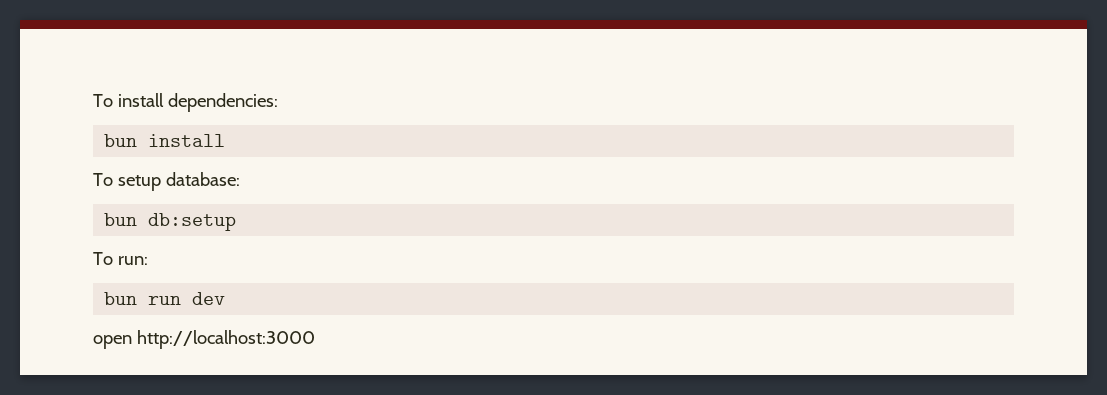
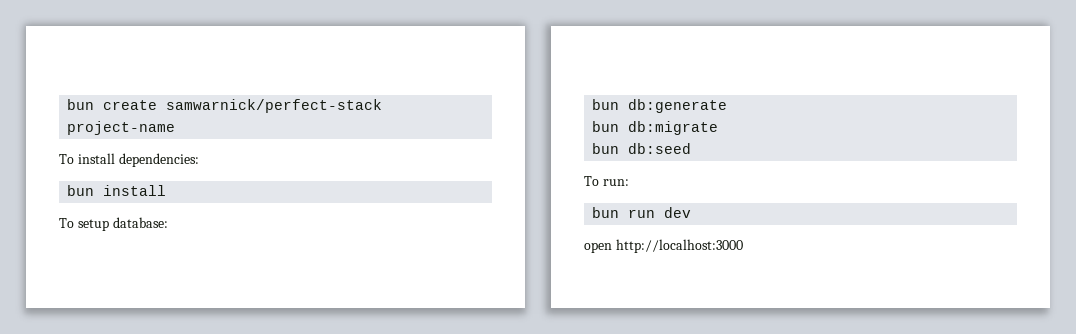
(93, 100) none -> [67,99,383,113] [67,121,176,135] bun create samwarnick/perfect-stack project-name //
[148,213,237,231] db:setup -> [628,99,728,113] [592,121,719,135] [592,143,692,154] db:generate // bun db:migrate // bun db:seed

